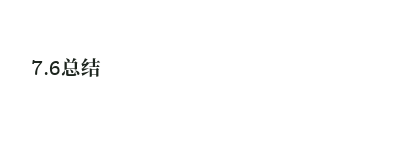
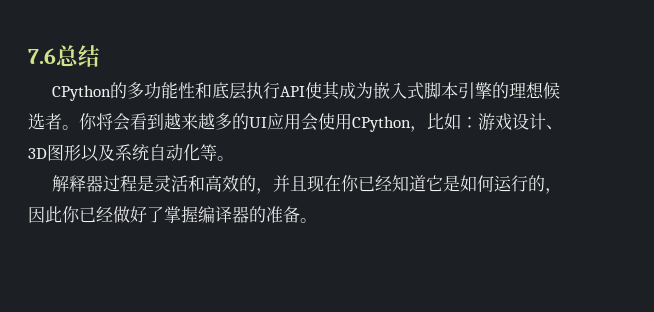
(101, 67) none -> [52,81,561,101] [28,113,563,132] [28,144,234,162] [52,175,563,194] [28,206,317,223] // CPython的多功能性和底层执行API使其成为嵌入式脚本引擎的理想候选者。你将会看到越来越多的UI应用会使用CPython，比如：游戏设计、3D图形以及系统自动化等。 // 解释器过程是灵活和高效的，并且现在你已经知道它是如何运行的，因此你已经做好了掌握编译器的准备。

